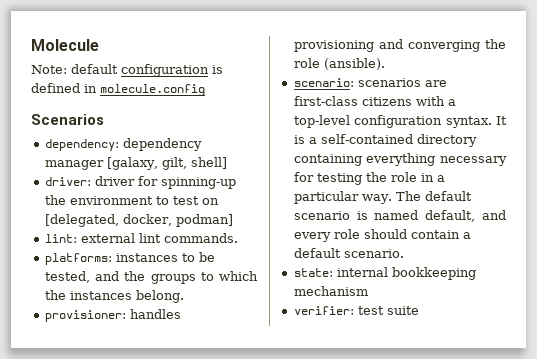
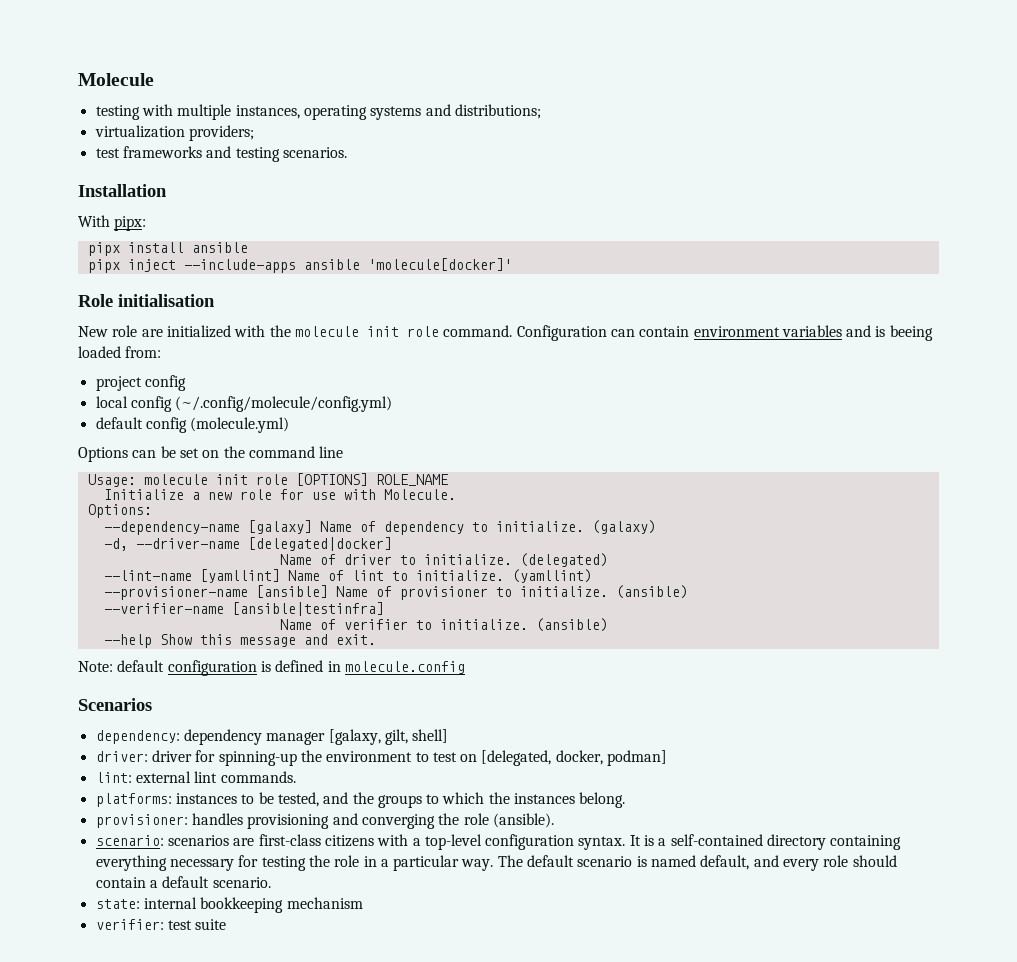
(99, 45) none -> [95,104,541,120] [94,125,254,141] [95,146,347,162] [78,184,167,197] [78,215,147,231] [87,242,248,256] [87,258,512,273] [78,294,215,307] [78,325,933,341] [78,346,162,358] [95,375,186,391] [95,396,393,412] [95,417,290,433] [78,446,344,462] [87,473,448,487] [103,489,456,500] [87,504,152,518] [103,520,656,535] [103,537,392,551] [279,553,608,567] [103,569,592,583] [103,585,688,600] [103,602,384,616] [279,618,608,632] [103,634,376,648] // testing with multiple instances, operating systems and distributions; // virtualization providers; // test frameworks and testing scenarios. // Installation // With pipx: // pipx install ansible // pipx inject --include-apps ansible 'molecule[docker]' // Role initialisation // New role are initialized with the molecule init role command. Configuration can contain environment variables and is beeing loaded from: // project config // local config (~/.config/molecule/config.yml) // default config (molecule.yml) // Options can be set on the command line // Usage: molecule init role [OPTIONS] ROLE_NAME // Initialize a new role for use with Molecule. // Options: // --dependency-name [galaxy] Name of dependency to initialize. (galaxy) // -d, --driver-name [delegated|docker] // Name of driver to initialize. (delegated) // --lint-name [yamllint] Name of lint to initialize. (yamllint) // --provisioner-name [ansible] Name of provisioner to initialize. (ansible) // --verifier-name [ansible|testinfra] // Name of verifier to initialize. (ansible) // --help Show this message and exit.

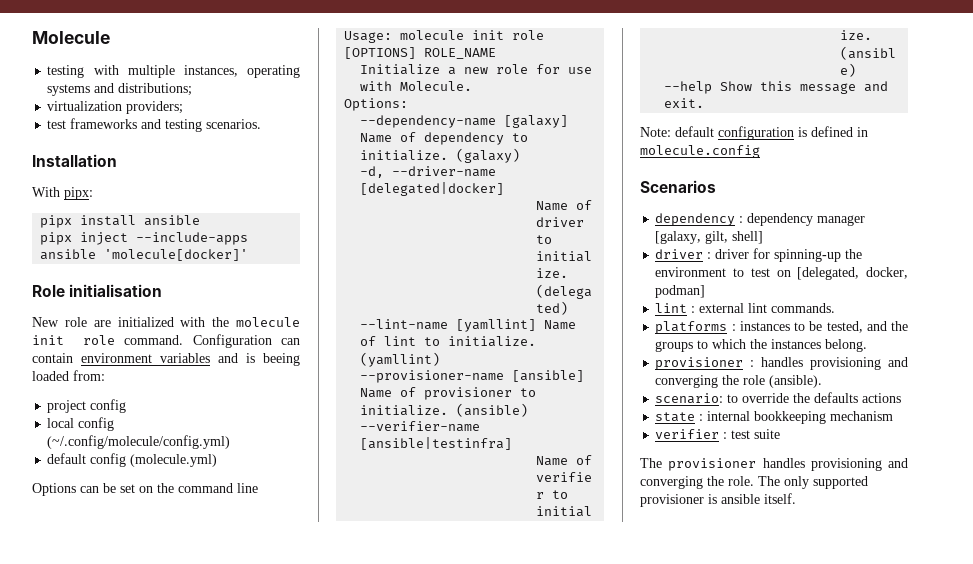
[95,730,180,744] dependency: -> [655,213,744,226] dependency :
[95,751,148,762] driver: -> [655,249,712,259] driver :
[95,772,132,783] lint: -> [655,303,696,313] lint :
[95,793,172,807] platforms: -> [655,321,736,334] platforms :
[95,814,188,828] provisioner: -> [655,357,755,370] provisioner :
[167,834,902,850] [95,855,897,871] [95,876,271,888] [95,899,140,909] scenarios are first-class citizens with a top-level configuration syntax. It is a self-contained directory containing everything necessary for testing the role in a particular way. The default scenario is named default, and every role should contain a default scenario. // state: -> [727,392,902,403] [655,412,704,422] to override the defaults actions // state :
[95,919,164,930] verifier: -> [655,429,728,439] verifier :
(227, 924) none -> [640,458,908,471] [640,476,868,489] [640,493,796,507] // The provisioner handles provisioning and converging the role. The only supported provisioner is ansible itself.

